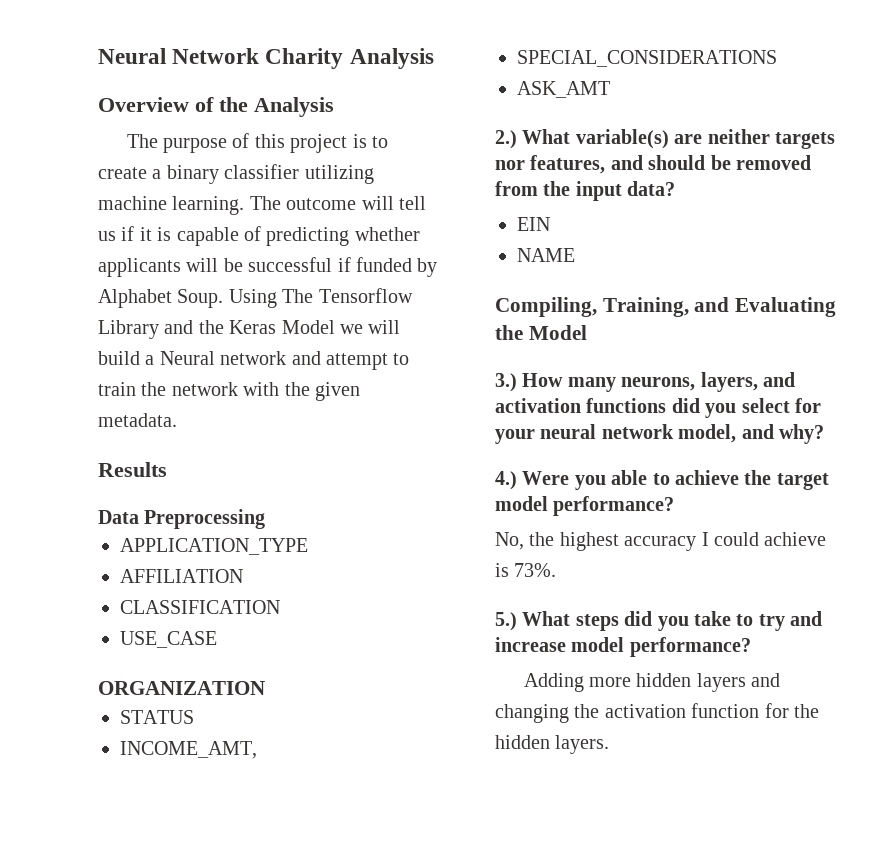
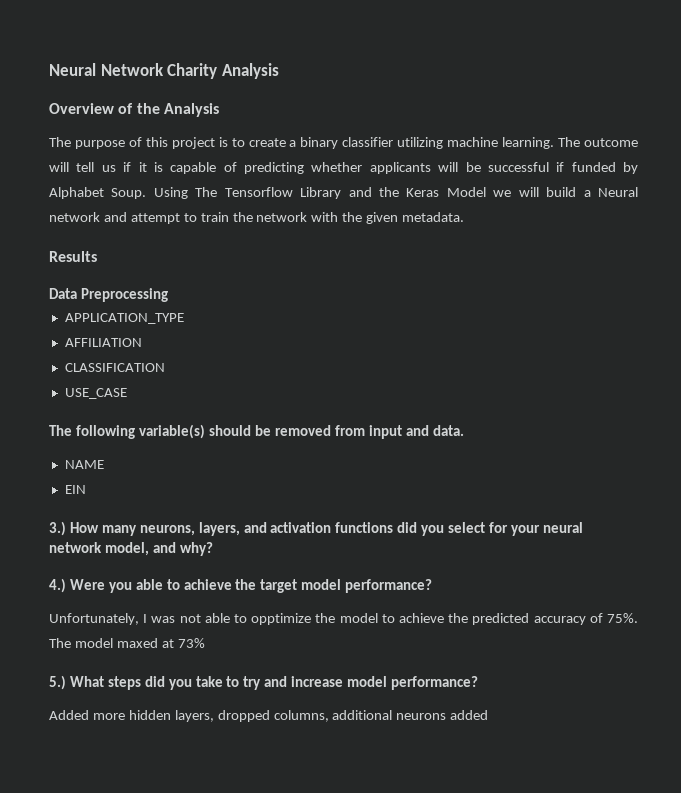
[98,681,265,695] [120,710,194,724] [120,741,257,759] [517,50,777,67] [517,81,610,98] [495,129,835,149] [495,155,811,174] [495,181,676,201] [517,217,550,231] [517,248,575,262] [495,297,837,317] [495,325,587,340] ORGANIZATION // STATUS // INCOME_AMT, // SPECIAL_CONSIDERATIONS // ASK_AMT // 2.) What variable(s) are neither targets nor features, and should be removed from the input data? // EIN // NAME // Compiling, Training, and Evaluating the Model -> [49,424,465,439] [64,460,104,469] [64,485,86,494] The following variable(s) should be removed from input and data. // NAME // EIN
[495,532,827,551] [495,563,557,577] No, the highest accuracy I could achieve is 73%. -> [49,613,638,625] [49,638,205,648] Unfortunately, I was not able to opptimize the model to achieve the predicted accuracy of 75%. The model maxed at 73%
[523,673,584,692] Adding -> [49,710,89,720] Added
[696,673,781,692] [495,703,819,723] [495,735,610,754] layers and changing the activation function for the hidden layers. -> [174,710,489,722] layers, dropped columns, additional neurons added

